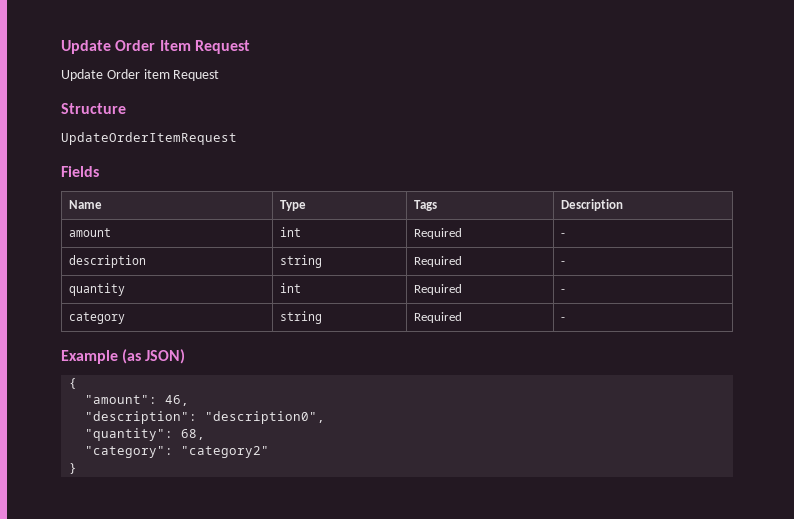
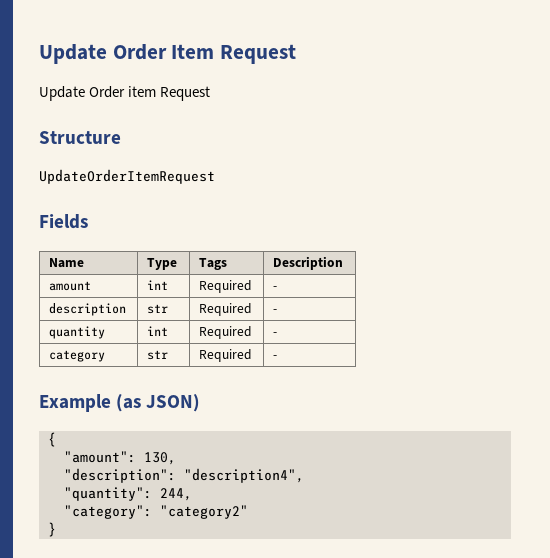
[280,255,323,268] string -> [147,304,169,314] str
[280,311,323,324] string -> [147,350,169,360] str
[165,395,190,406] 46, -> [144,452,176,465] 130,
[205,411,326,424] "description0", -> [184,468,304,483] "description4",
[181,429,206,440] 68, -> [160,488,192,501] 244,

